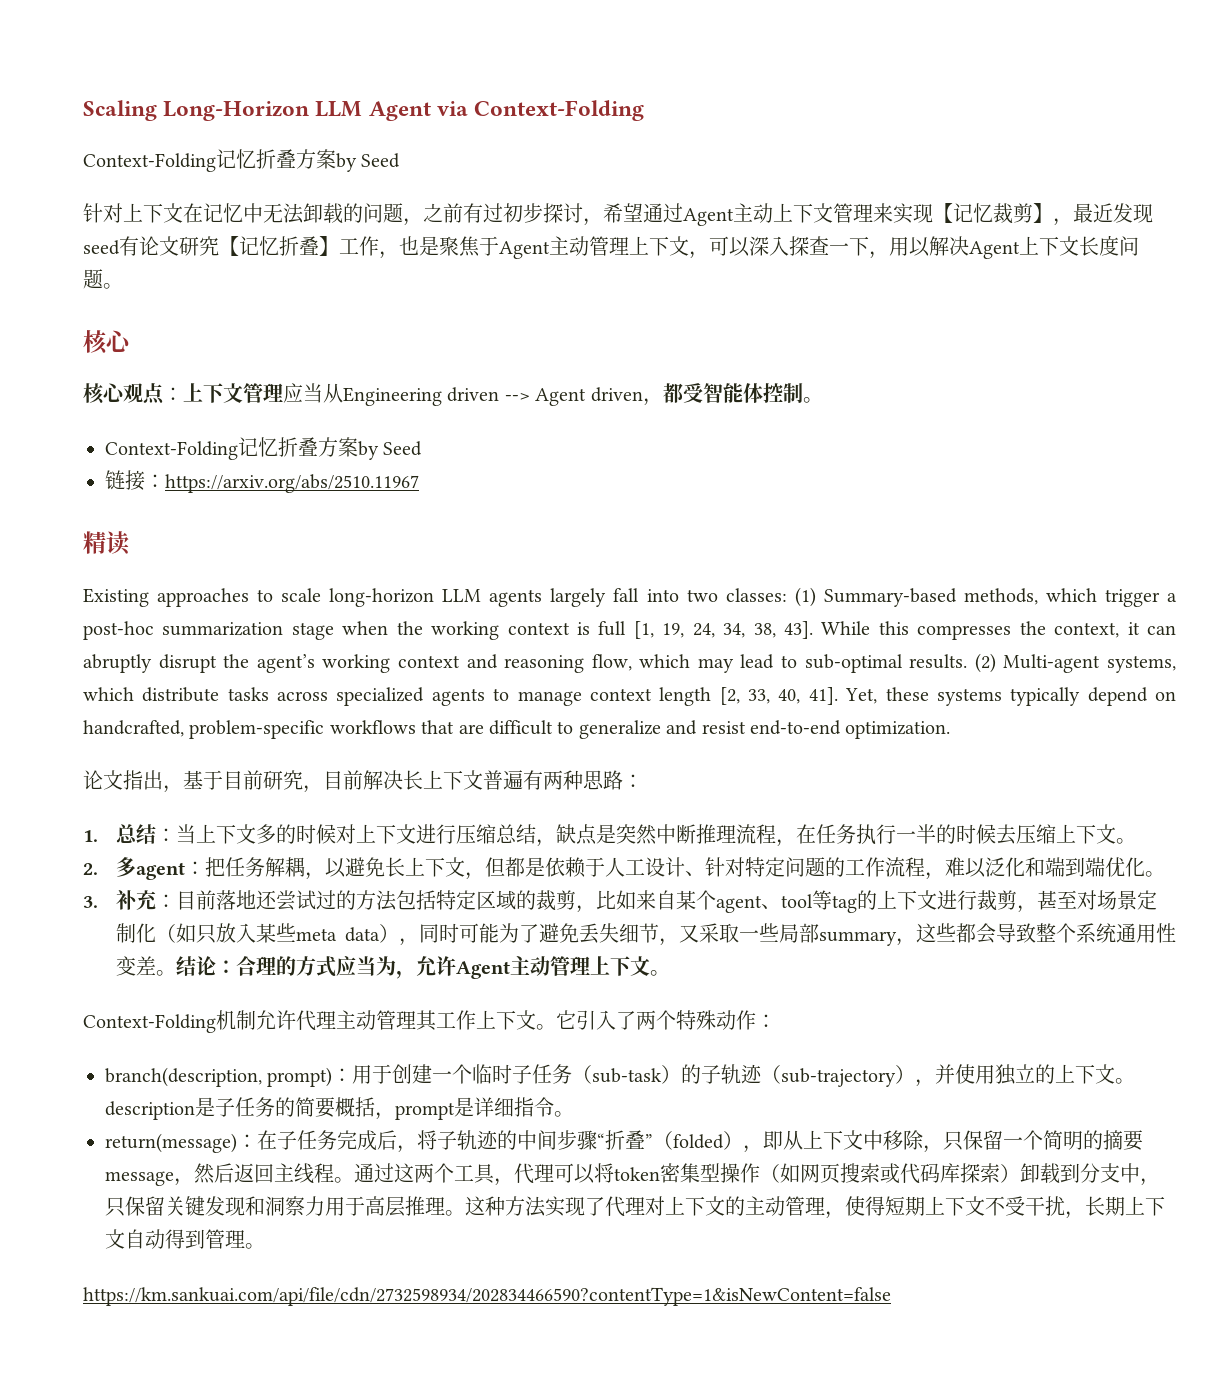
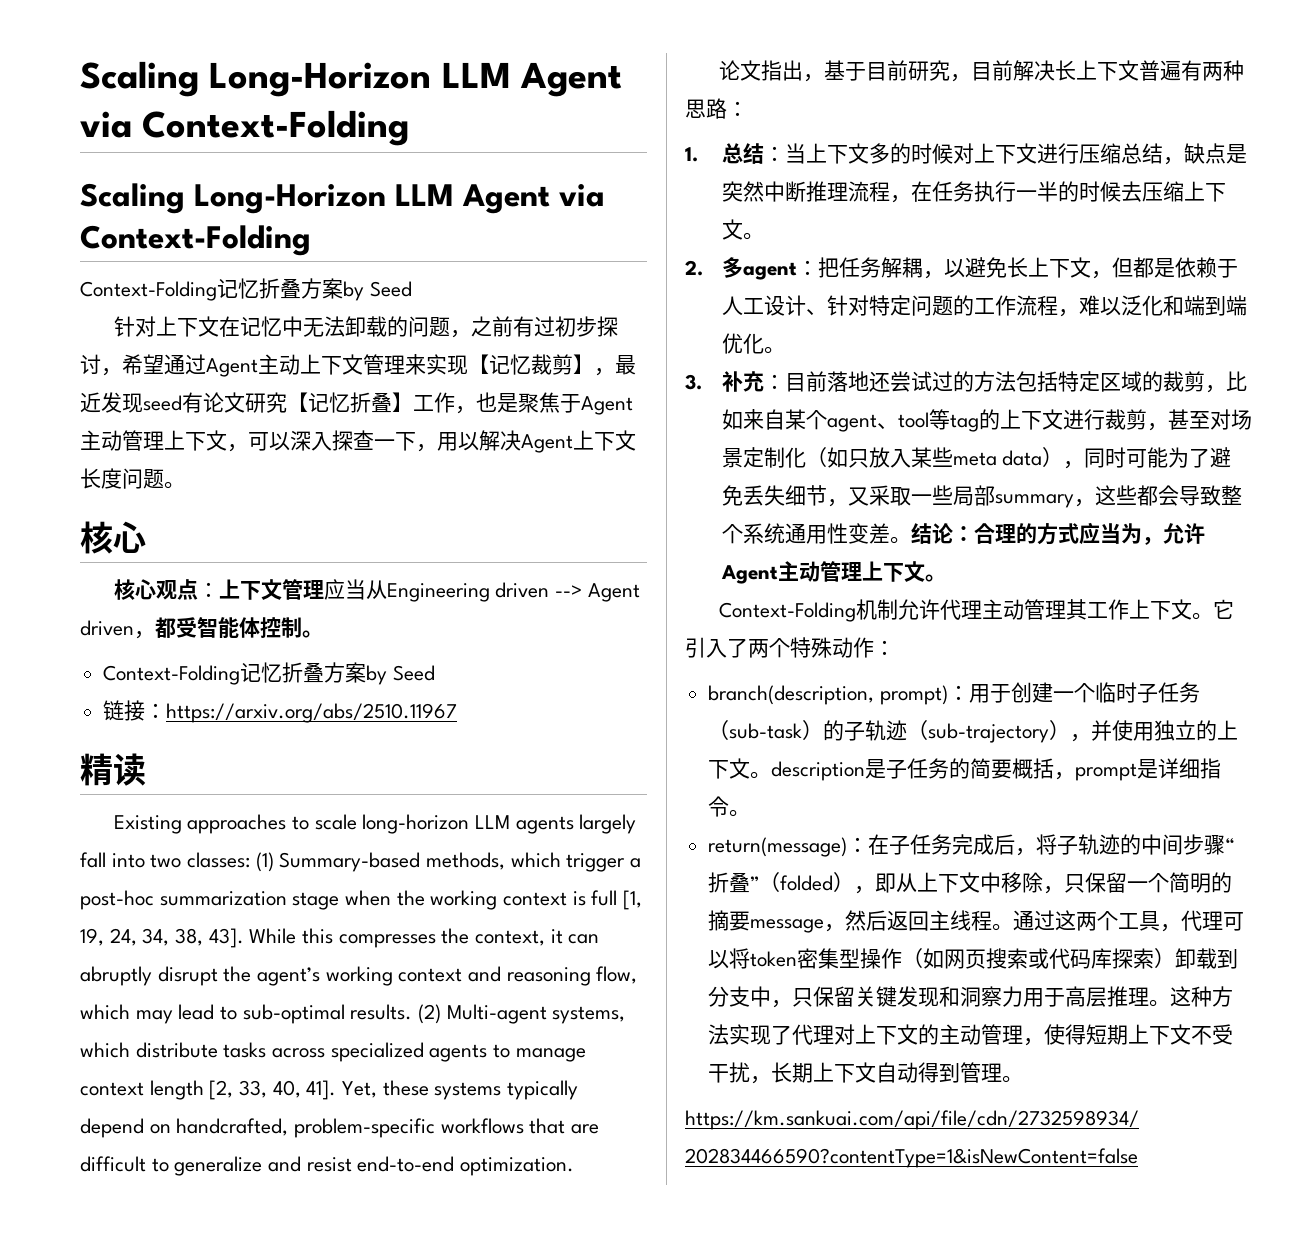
[83,100,645,121] Scaling Long-Horizon LLM Agent via Context-Folding -> [80,61,622,97] [80,110,410,146] [80,183,605,214] [80,225,311,256] Scaling Long-Horizon LLM Agent via Context-Folding // Scaling Long-Horizon LLM Agent via Context-Folding

